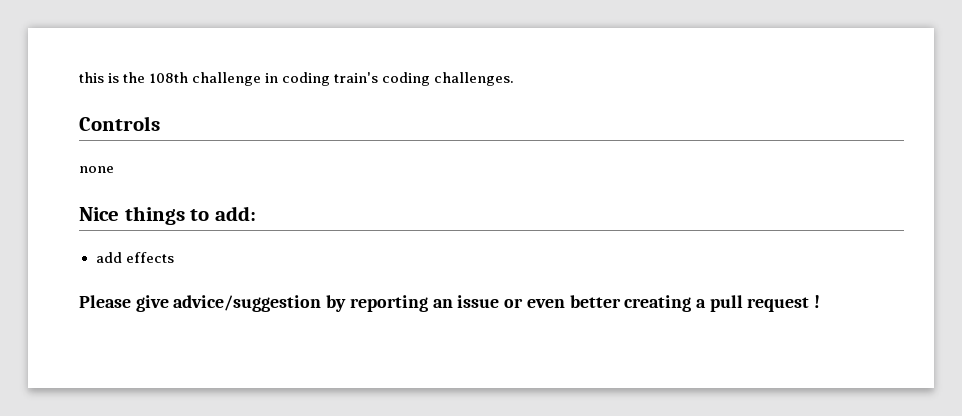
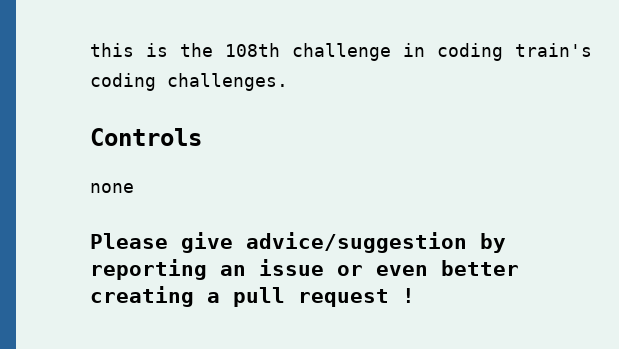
[79,206,256,225] [95,252,174,263] // Nice things to add: // add effects -> (134, 188) none

